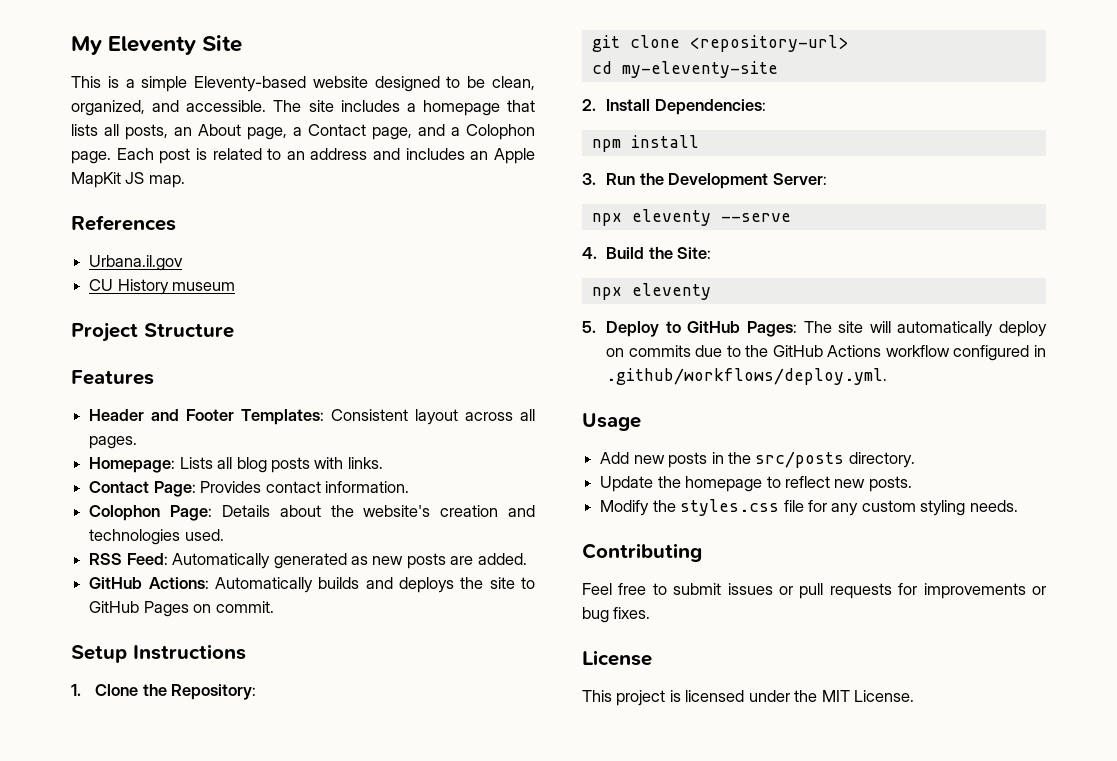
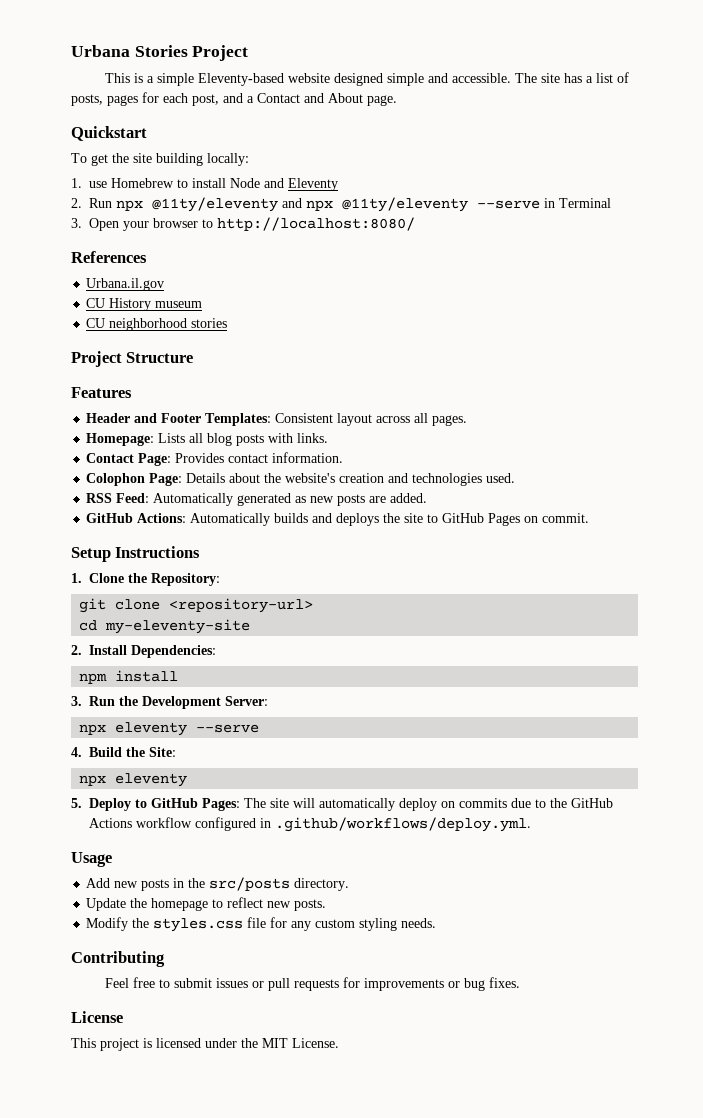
[71,35,243,55] My Eleventy Site -> [71,45,249,61] Urbana Stories Project
[446,76,535,90] [71,100,535,116] [71,124,535,140] [71,148,535,164] [71,172,185,188] to be clean, organized, and accessible. The site includes a homepage that lists all posts, an About page, a Contact page, and a Colophon page. Each post is related to an address and includes an Apple MapKit JS map. -> [386,72,629,86] [71,92,397,106] [71,126,147,141] [71,153,249,166] [71,178,338,191] [71,197,611,212] [71,217,415,231] simple and accessible. The site has a list of posts, pages for each post, and a Contact and About page. // Quickstart // To get the site building locally: // 1. use Homebrew to install Node and Eleventy // 2. Run npx @11ty/eleventy and npx @11ty/eleventy --serve in Terminal // 3. Open your browser to http://localhost:8080/
(236, 286) none -> [86,318,228,331] // CU neighborhood stories

